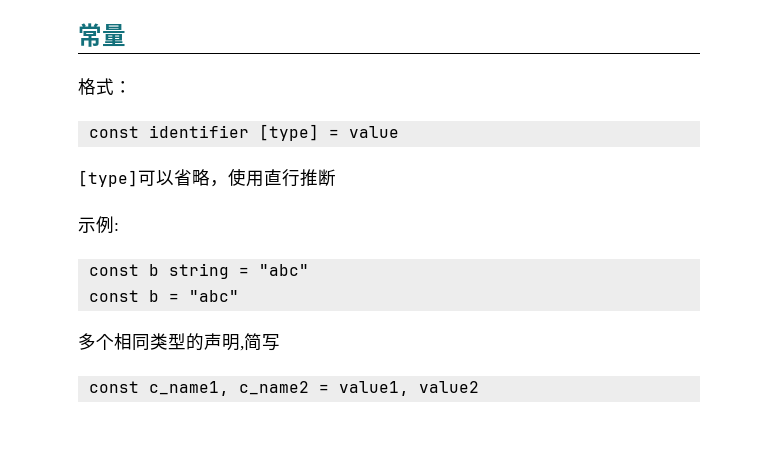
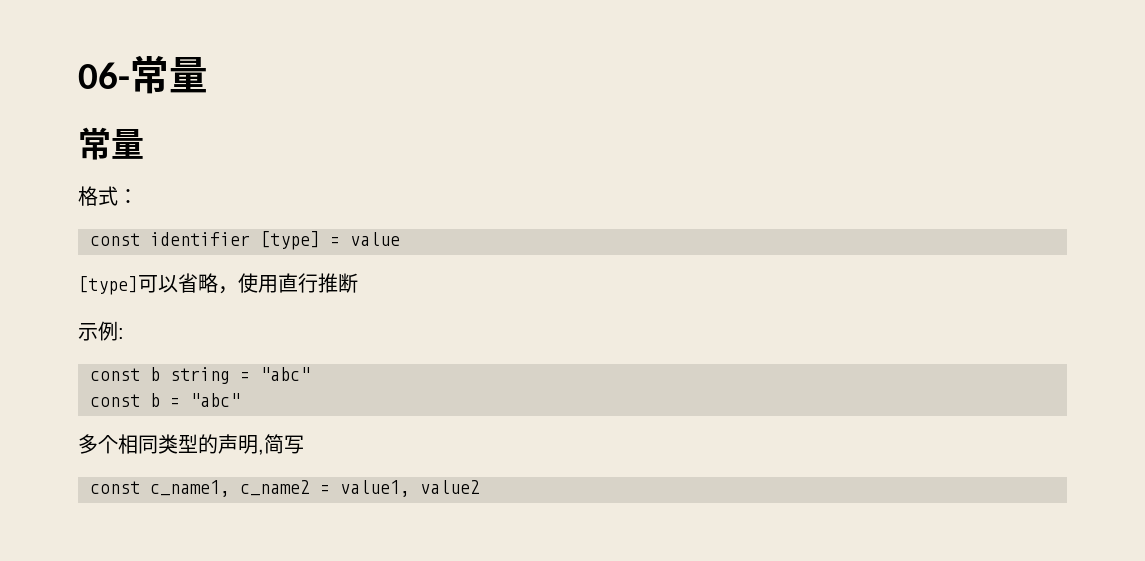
(78, 35) none -> [78,55,208,94] 06-常量 //

